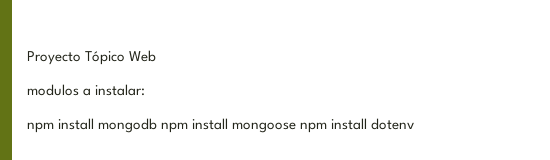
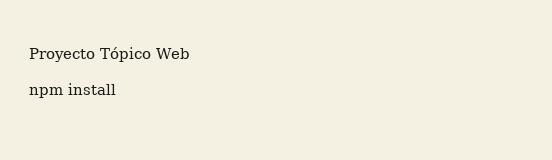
[27,84,146,96] [27,118,415,133] // modulos a instalar: // npm install mongodb npm install mongoose npm install dotenv -> [29,83,116,98] // npm install

